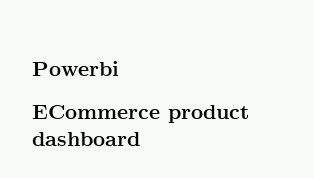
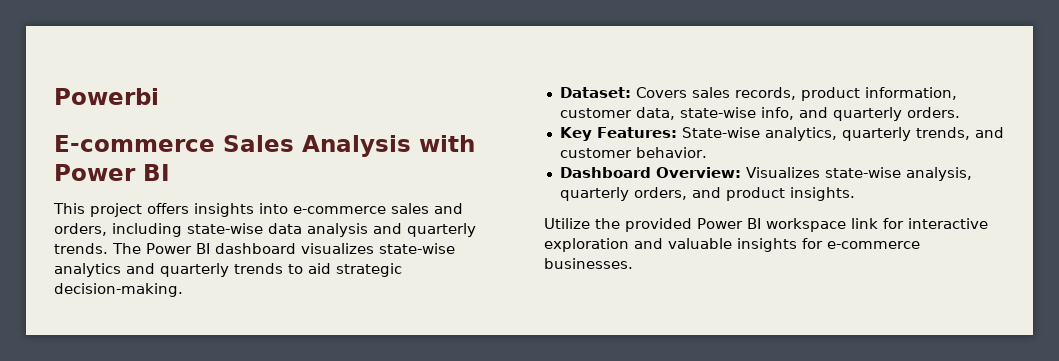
[32,105,249,123] [32,132,140,146] ECommerce product dashboard -> [54,135,475,157] [54,164,170,181] [53,203,463,217] [54,223,476,237] [54,243,455,254] [54,263,402,277] [54,283,183,297] [559,87,957,101] [559,107,960,121] [559,127,1004,141] [559,147,707,158] [559,167,972,181] [559,187,855,201] [544,218,988,232] [544,238,920,252] [544,258,633,269] E-commerce Sales Analysis with Power BI // This project offers insights into e-commerce sales and orders, including state-wise data analysis and quarterly trends. The Power BI dashboard visualizes state-wise analytics and quarterly trends to aid strategic decision-making. // Dataset: Covers sales records, product information, customer data, state-wise info, and quarterly orders. // Key Features: State-wise analytics, quarterly trends, and customer behavior. // Dashboard Overview: Visualizes state-wise analysis, quarterly orders, and product insights. // Utilize the provided Power BI workspace link for interactive exploration and valuable insights for e-commerce businesses.

